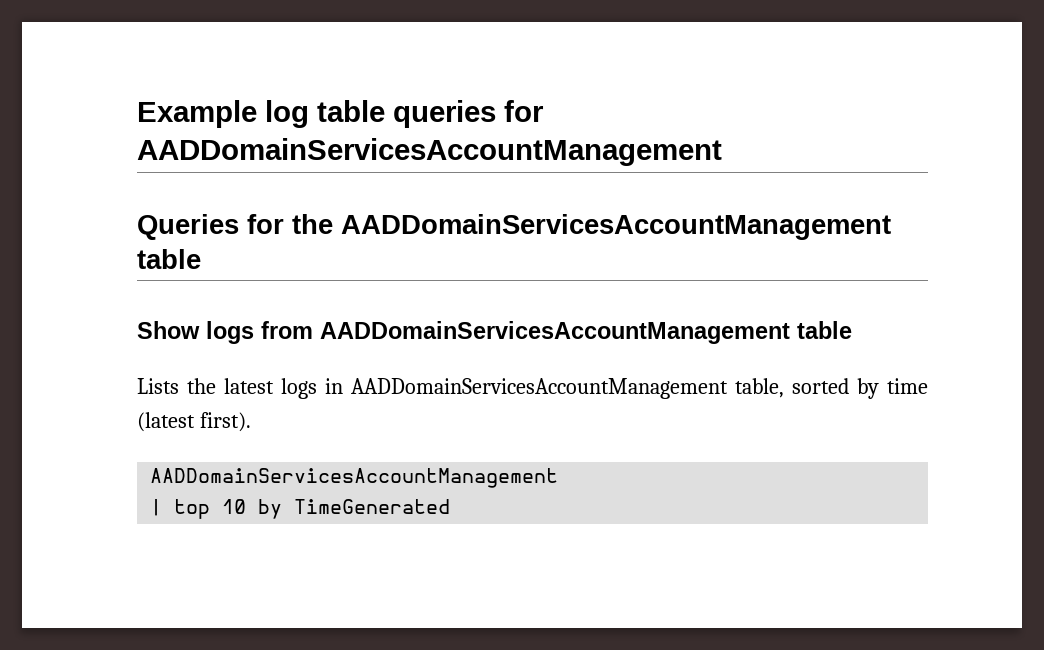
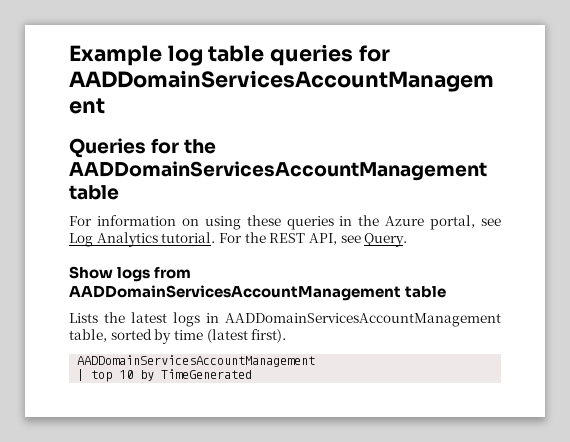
(201, 259) none -> [69,215,501,230] [69,232,408,247] // For information on using these queries in the Azure portal, see Log Analytics tutorial. For the REST API, see Query.

